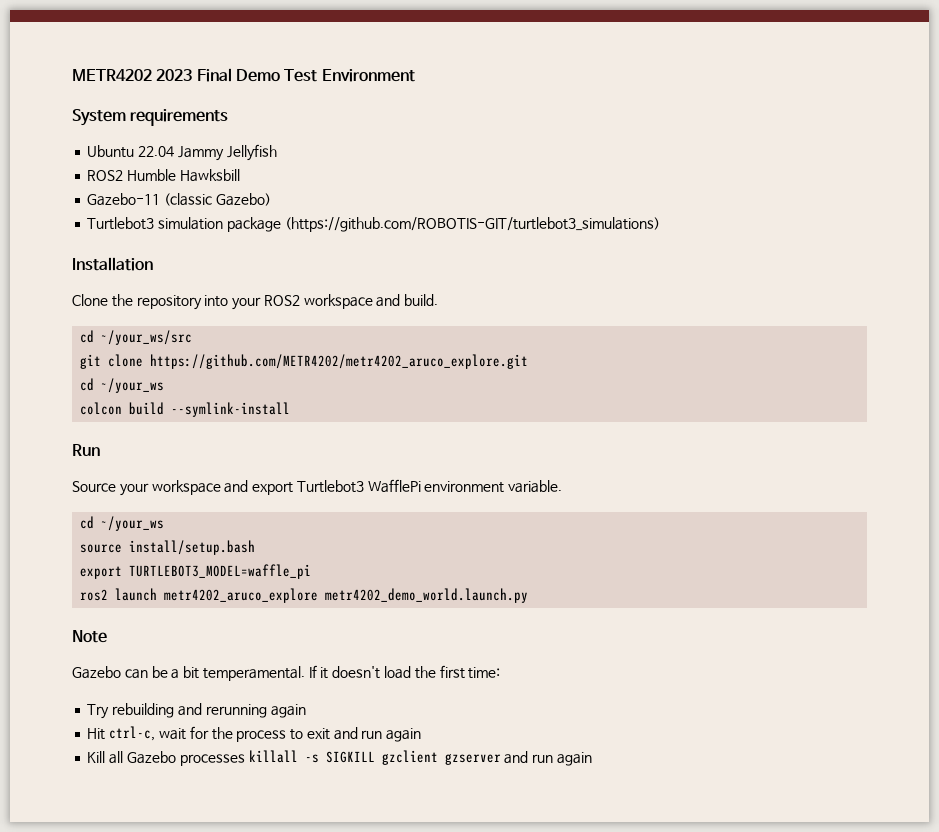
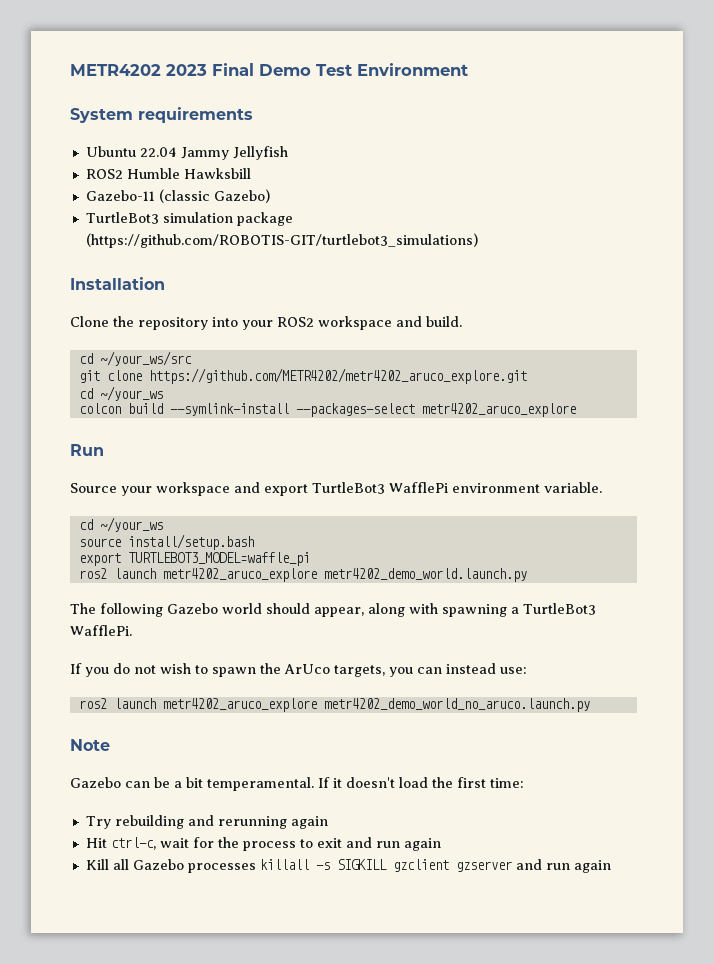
[87,217,155,230] Turtlebot3 -> [85,212,159,224] TurtleBot3
(291, 409) none -> [295,403,576,417] --packages-select metr4202_aruco_explore
[296,480,364,493] Turtlebot3 -> [312,482,385,494] TurtleBot3
(529, 595) none -> [70,603,596,617] [70,625,132,636] [70,663,527,677] [78,698,590,712] // The following Gazebo world should appear, along with spawning a TurtleBot3 WafflePi. // If you do not wish to spawn the ArUco targets, you can instead use: // ros2 launch metr4202_aruco_explore metr4202_demo_world_no_aruco.launch.py

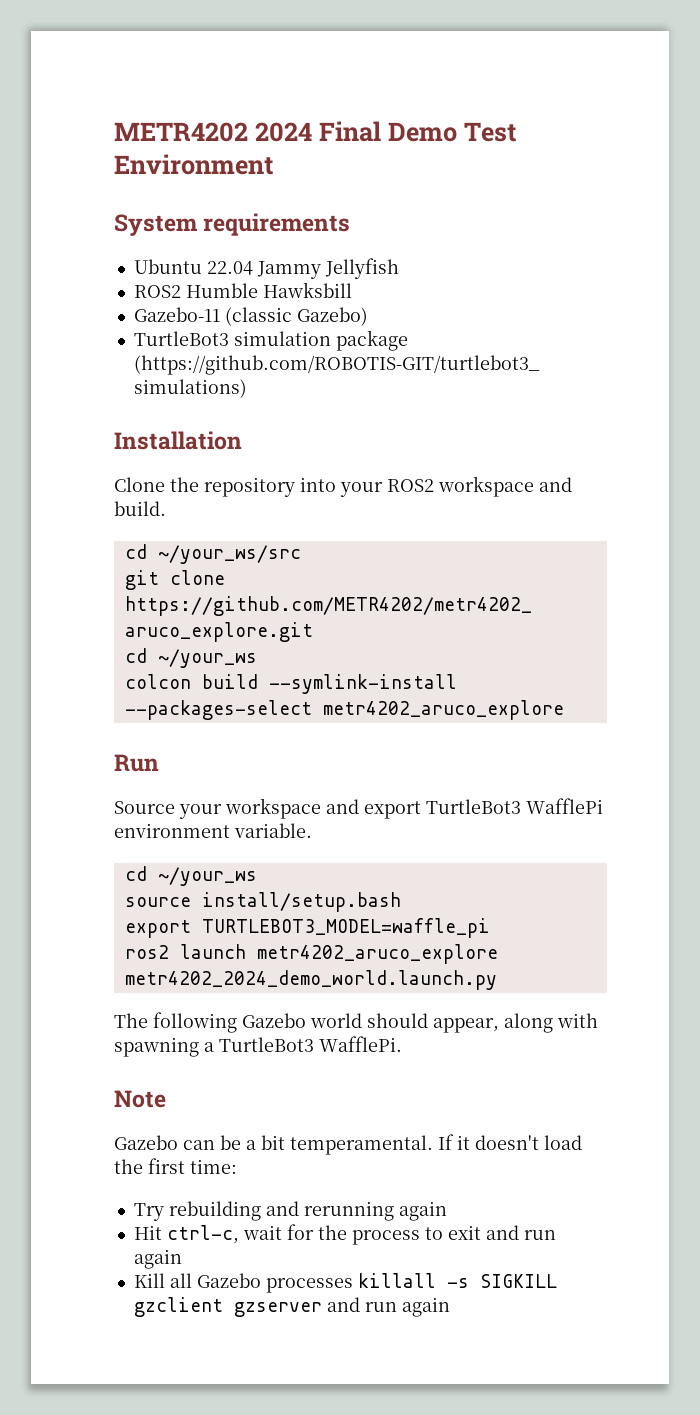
[166,64,207,76] 2023 -> [254,122,312,142] 2024
[323,568,527,582] metr4202_demo_world.launch.py -> [124,970,497,990] metr4202_2024_demo_world.launch.py
[70,663,527,677] [78,698,590,712] // If you do not wish to spawn the ArUco targets, you can instead use: // ros2 launch metr4202_aruco_explore metr4202_demo_world_no_aruco.launch.py -> (402, 1044) none

